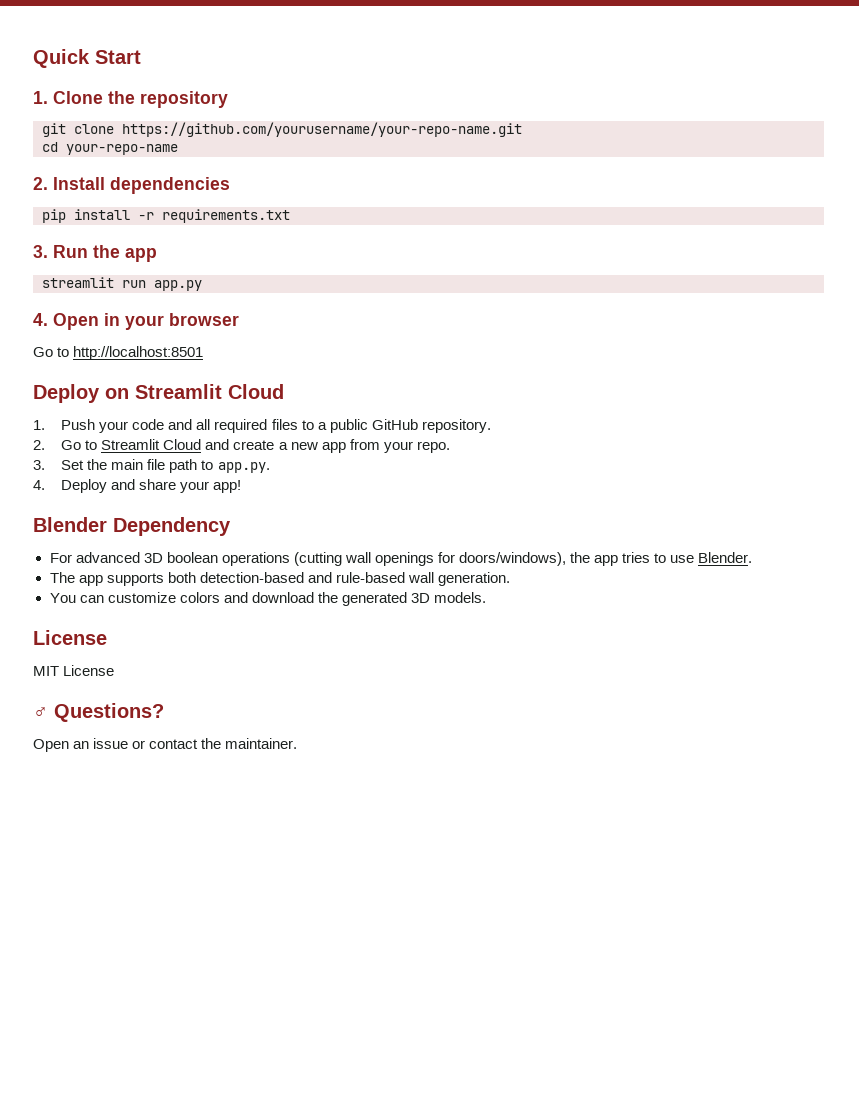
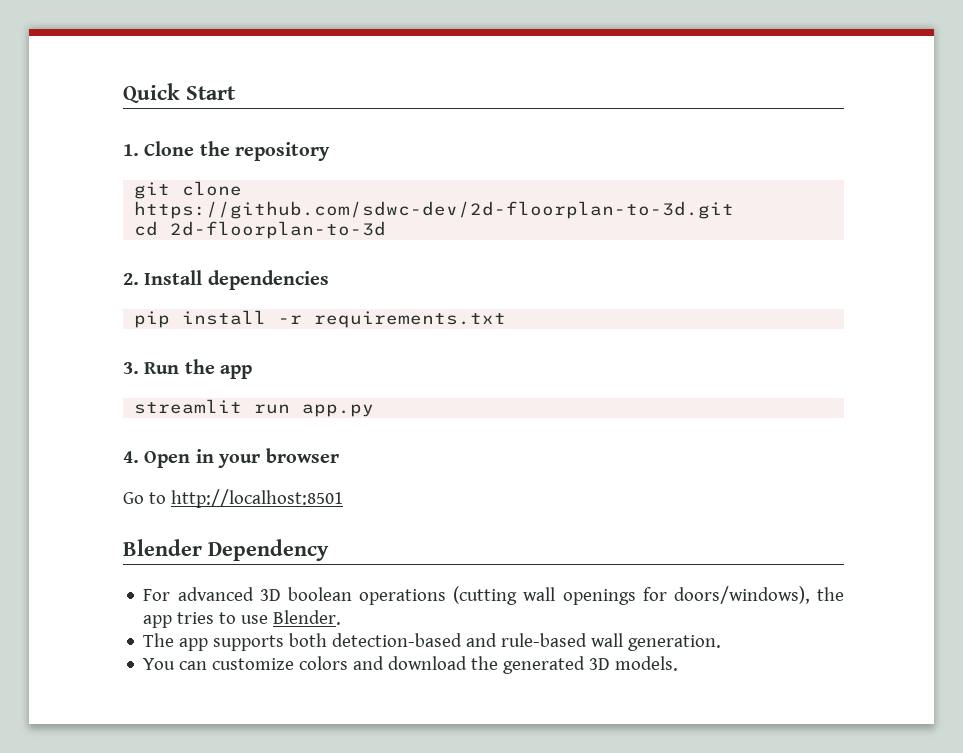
[122,122,522,137] https://github.com/yourusername/your-repo-name.git -> [134,201,735,219] https://github.com/sdwc-dev/2d-floorplan-to-3d.git
[66,144,178,155] your-repo-name -> [170,221,387,239] 2d-floorplan-to-3d
[33,384,284,403] [33,419,491,433] [33,439,450,453] [33,459,270,473] [33,479,242,493] // Deploy on Streamlit Cloud // 1. Push your code and all required files to a public GitHub repository. // 2. Go to Streamlit Cloud and create a new app from your repo. // 3. Set the main file path to app.py. // 4. Deploy and share your app! -> (343, 498) none
[33,630,107,645] [33,665,115,676] [33,703,164,722] [33,738,298,752] // License // MIT License // ♂ Questions? // Open an issue or contact the maintainer. -> (679, 663) none

